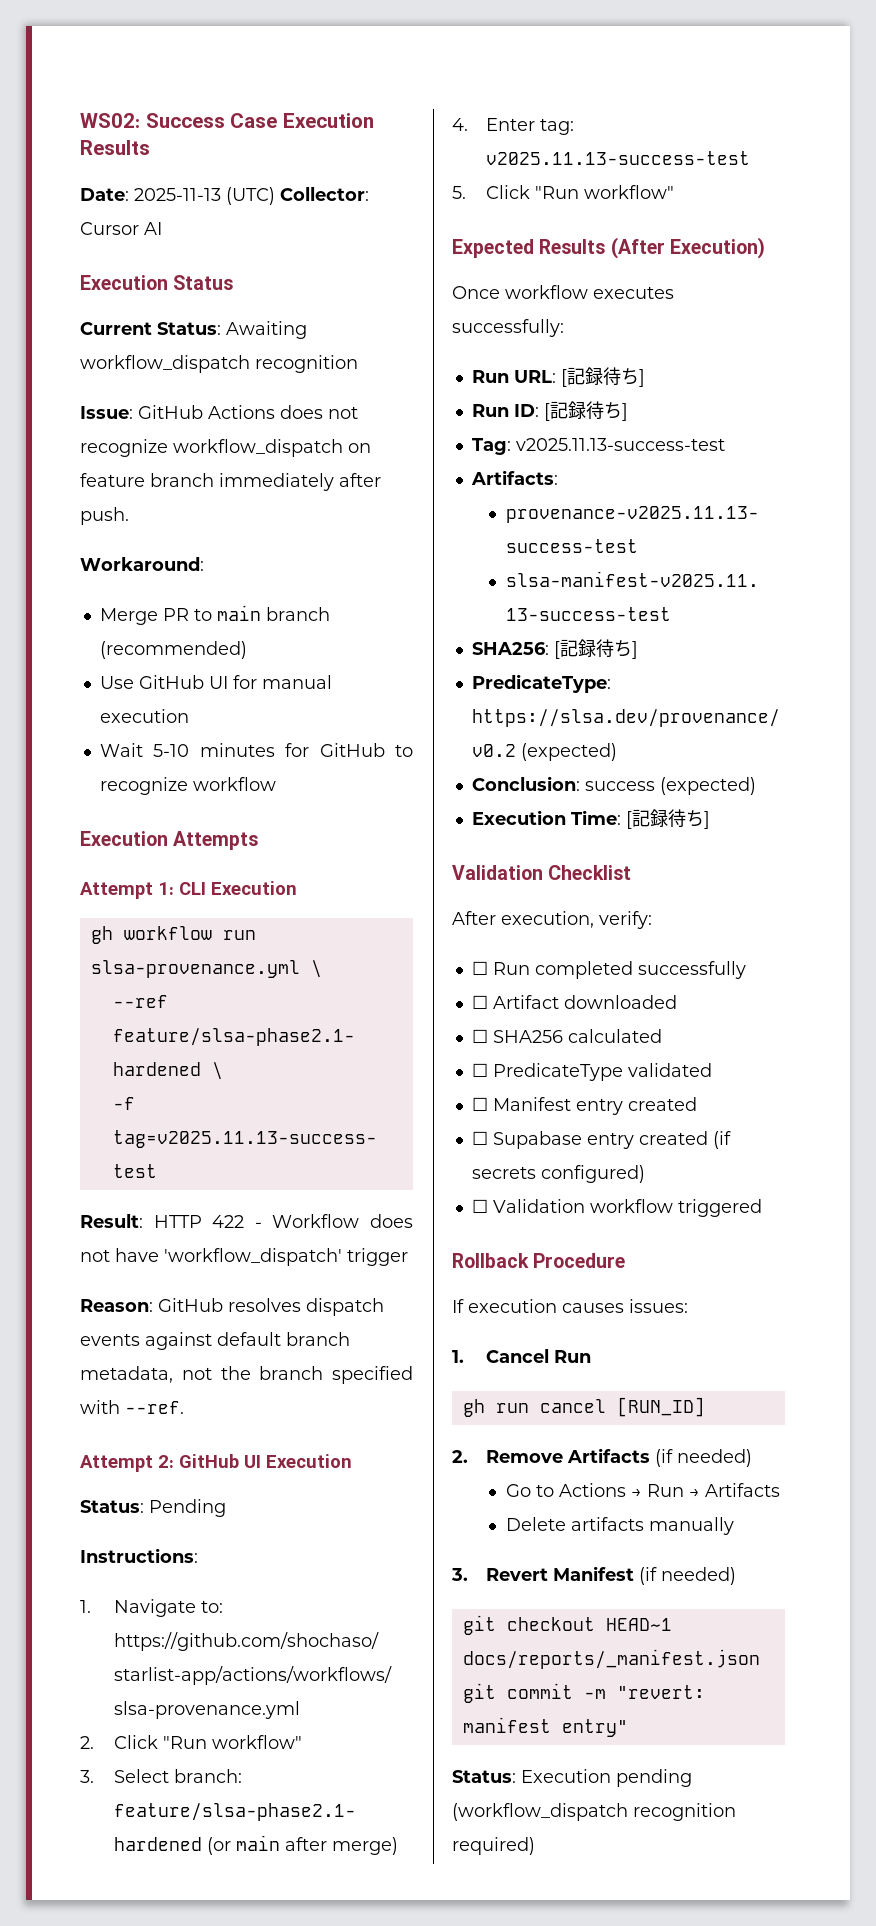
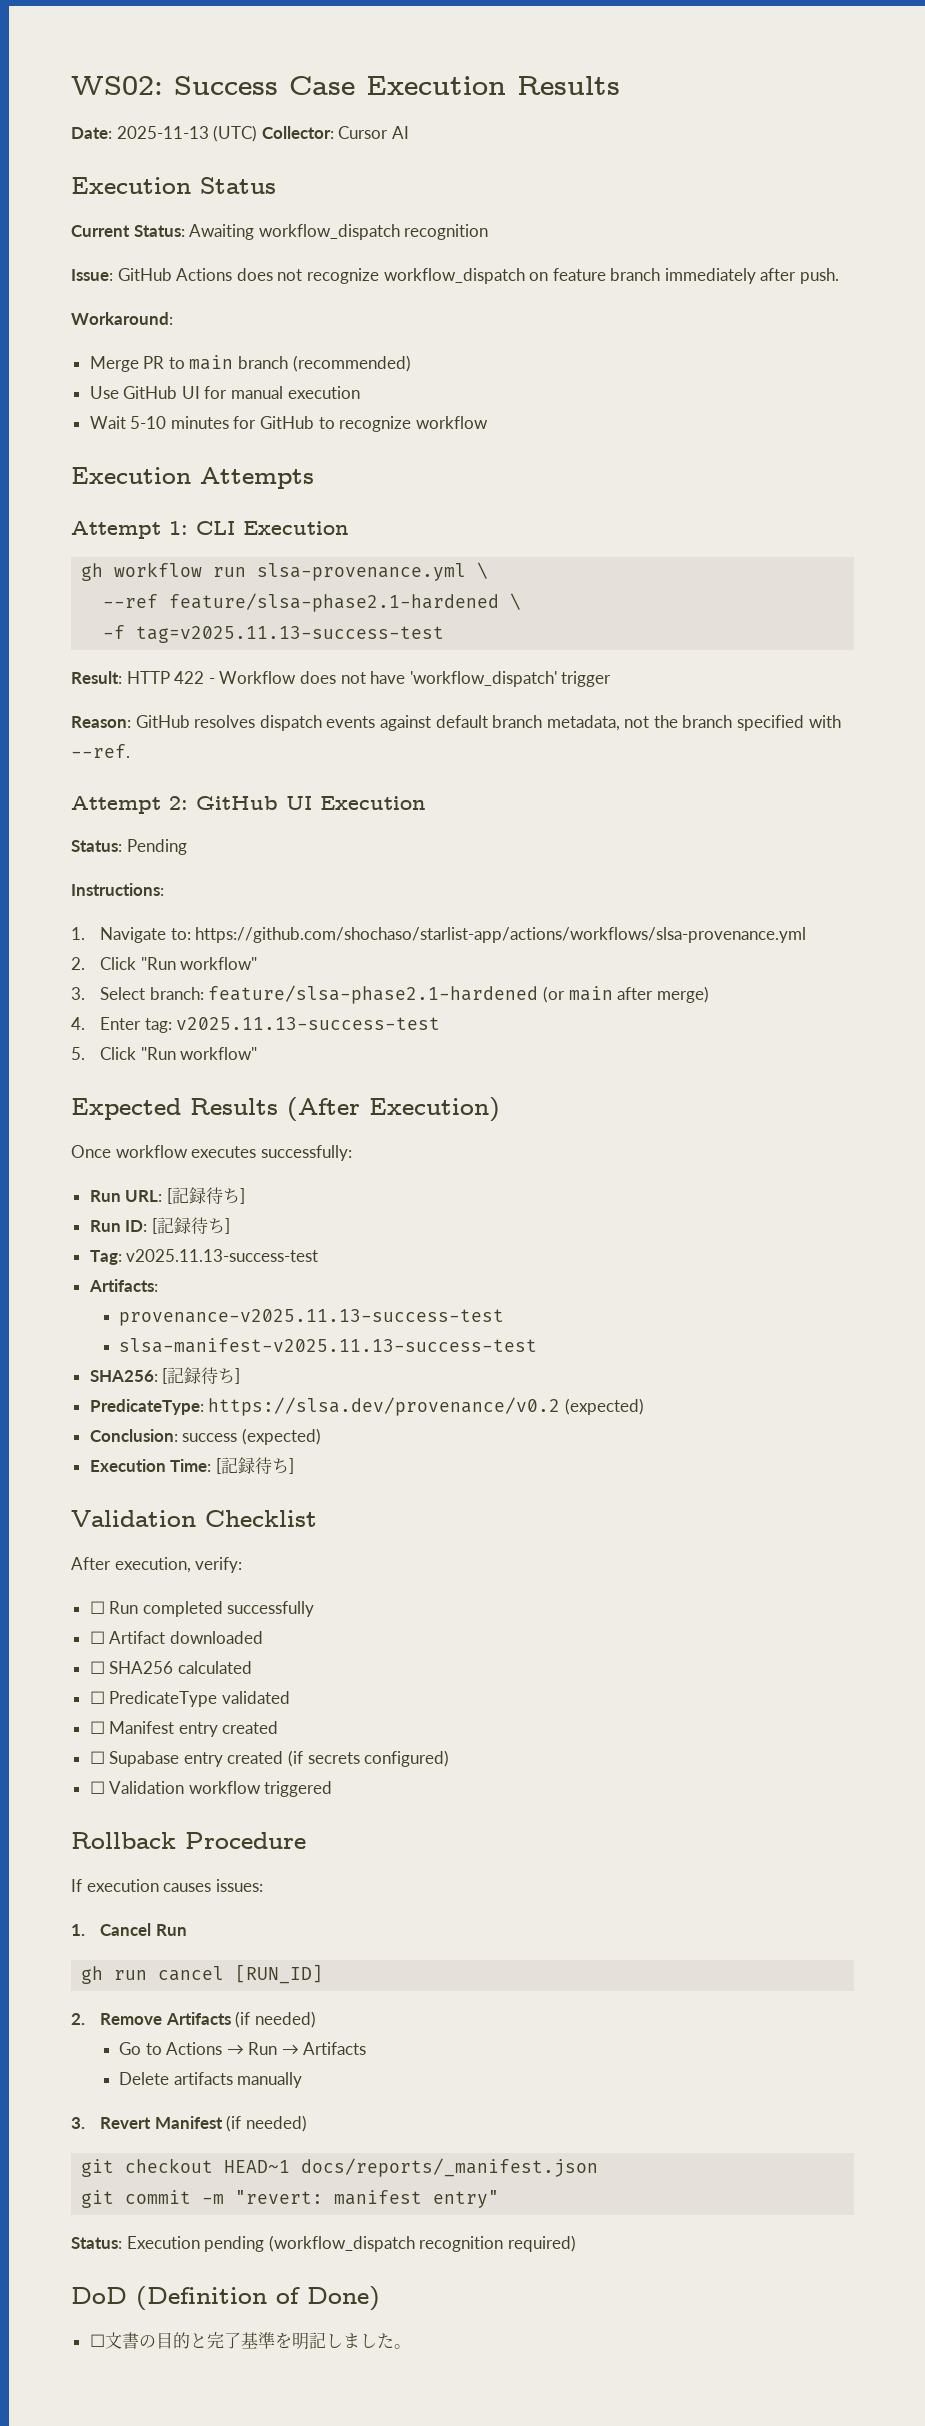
(535, 1846) none -> [71,2286,380,2311] [89,2332,411,2350] // DoD (Definition of Done) // ☐文書の目的と完了基準を明記しました。

